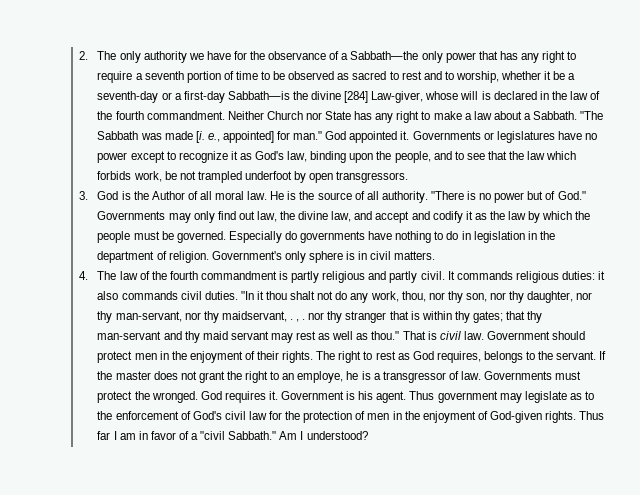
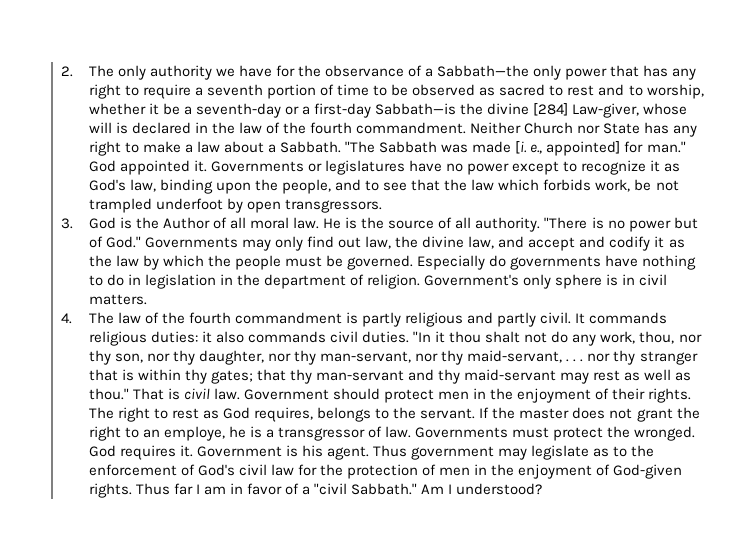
[221,311,300,322] maidservant, . , -> [467,350,577,363] maid-servant, . .
[202,331,269,340] maid servant -> [464,369,557,381] maid-servant

